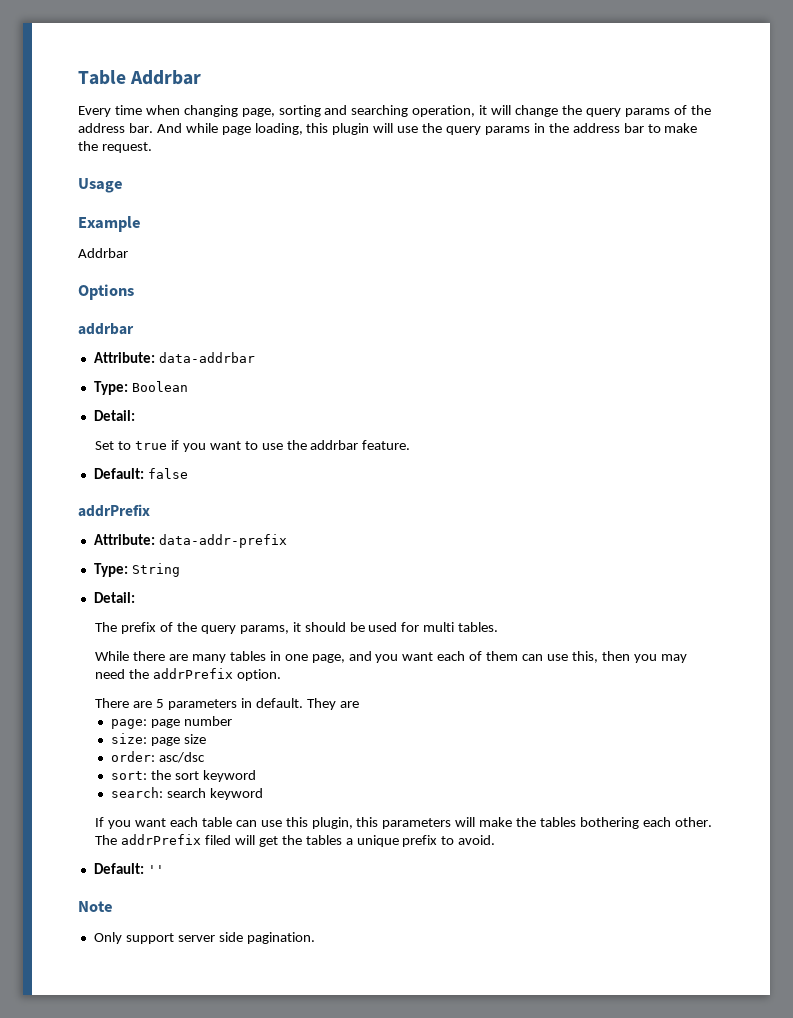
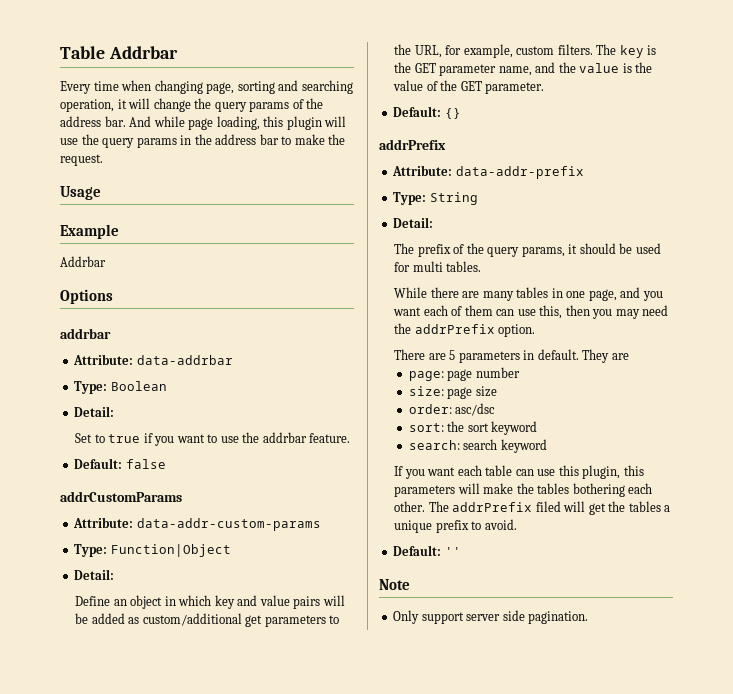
(188, 473) none -> [60,491,182,502] [73,517,321,531] [74,544,231,557] [74,569,115,580] [75,595,345,609] [75,613,340,627] [394,44,657,58] [394,62,653,76] [393,80,545,94] [393,106,461,119] // addrCustomParams // Attribute: data-addr-custom-params // Type: Function|Object // Detail: // Define an object in which key and value pairs will be added as custom/additional get parameters to the URL, for example, custom filters. The key is the GET parameter name, and the value is the value of the GET parameter. // Default: {}

